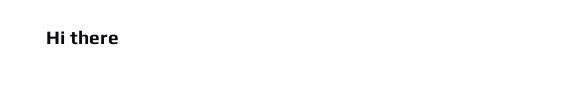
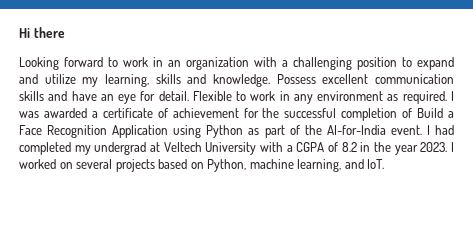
(120, 37) none -> [19,57,454,70] [19,74,454,87] [19,91,454,104] [19,108,455,121] [19,125,455,138] [19,142,455,155] [19,159,385,172] // Looking forward to work in an organization with a challenging position to expand and utilize my learning, skills and knowledge. Possess excellent communication skills and have an eye for detail. Flexible to work in any environment as required. I was awarded a certificate of achievement for the successful completion of Build a Face Recognition Application using Python as part of the AI-for-India event. I had completed my undergrad at Veltech University with a CGPA of 8.2 in the year 2023. I worked on several projects based on Python, machine learning, and IoT.

